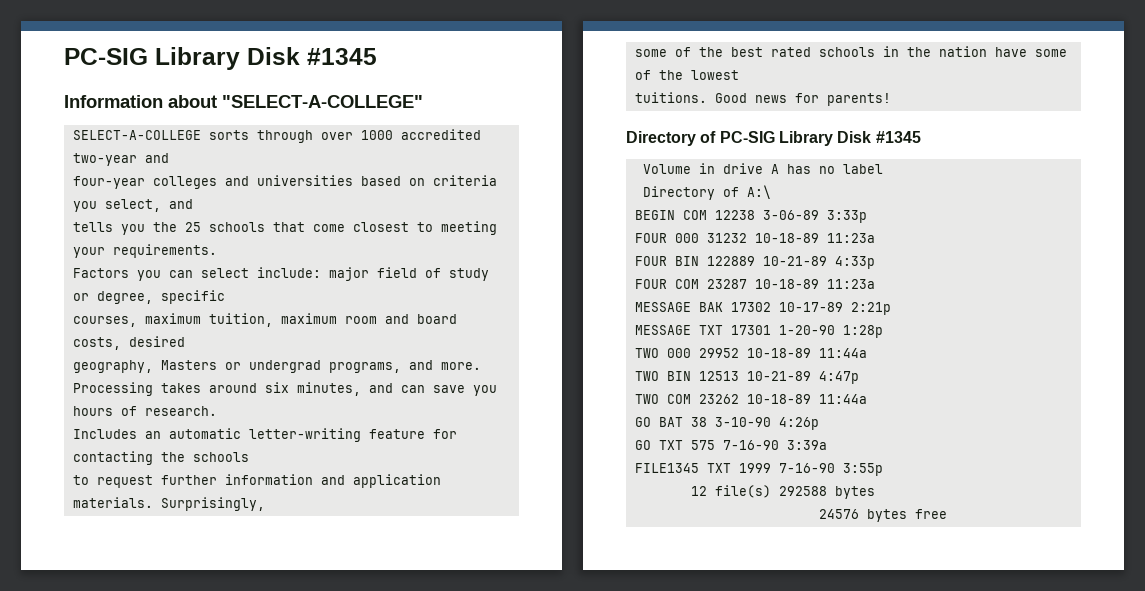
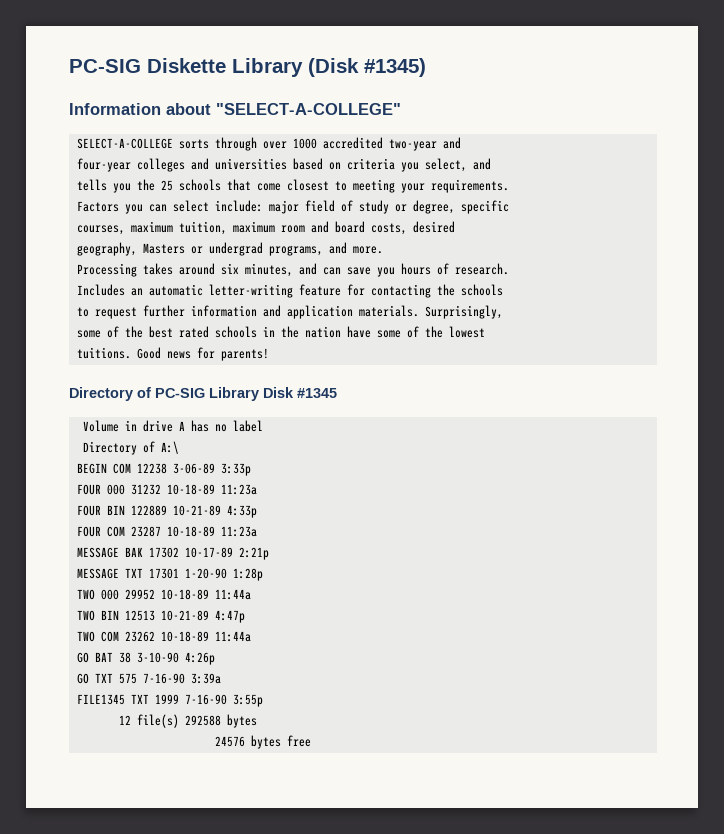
[64,47,377,70] PC-SIG Library Disk #1345 -> [69,58,426,77] PC-SIG Diskette Library (Disk #1345)

